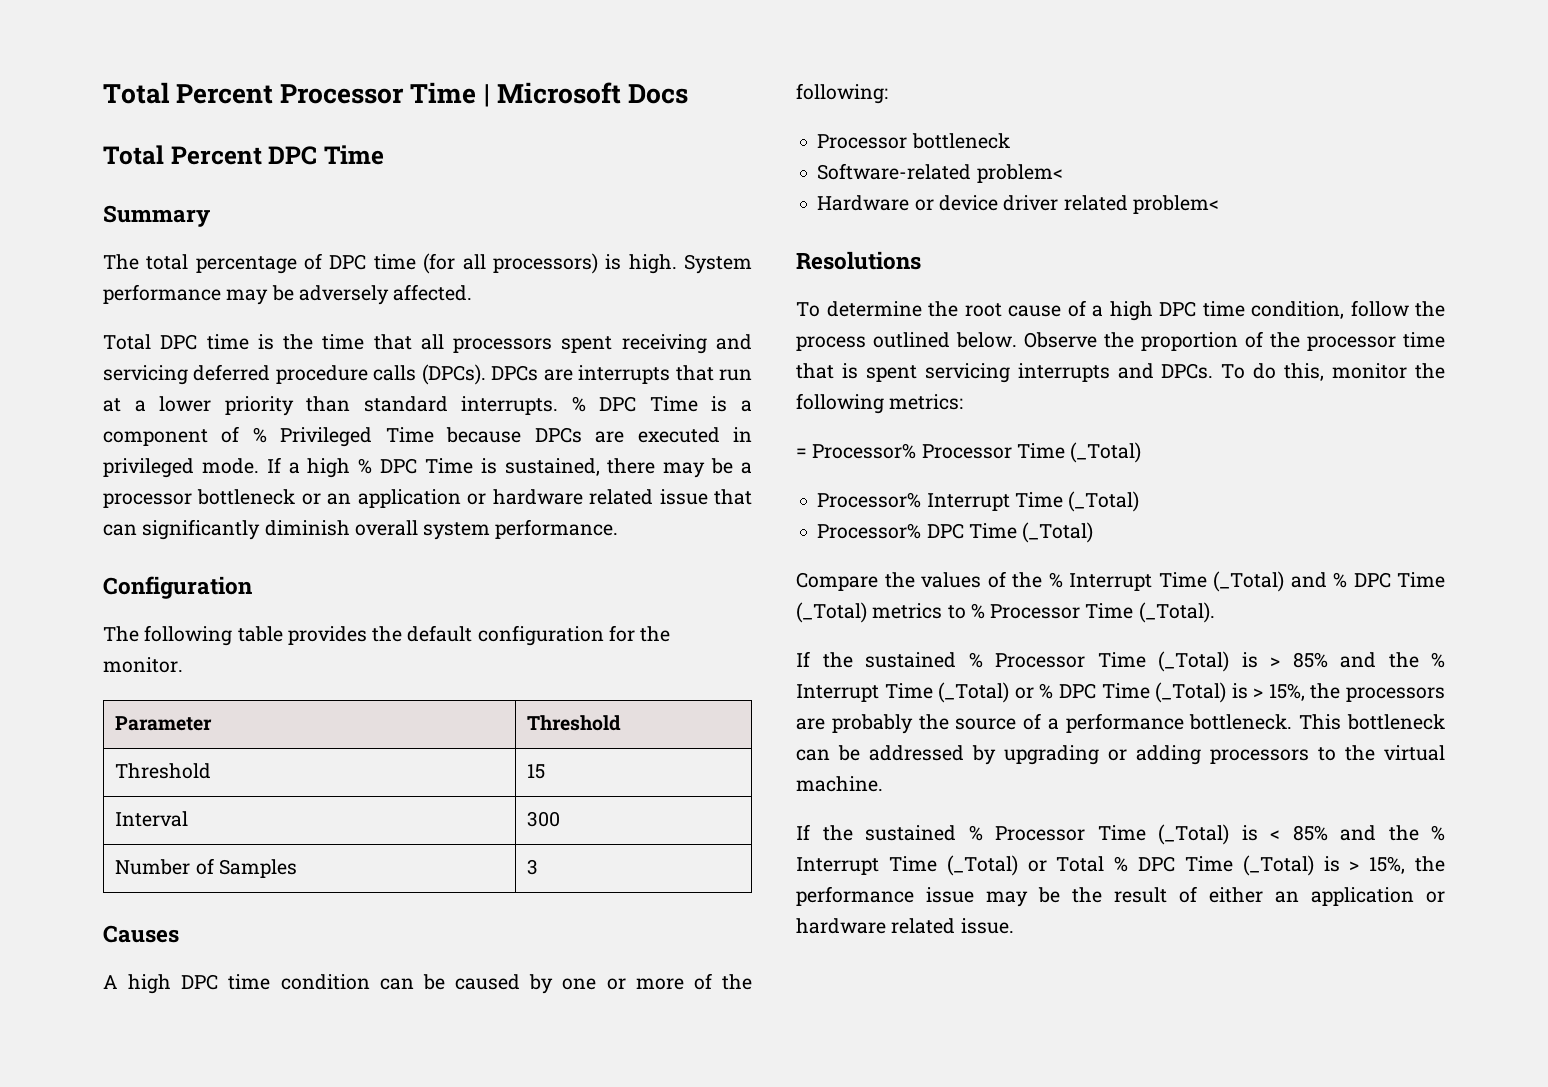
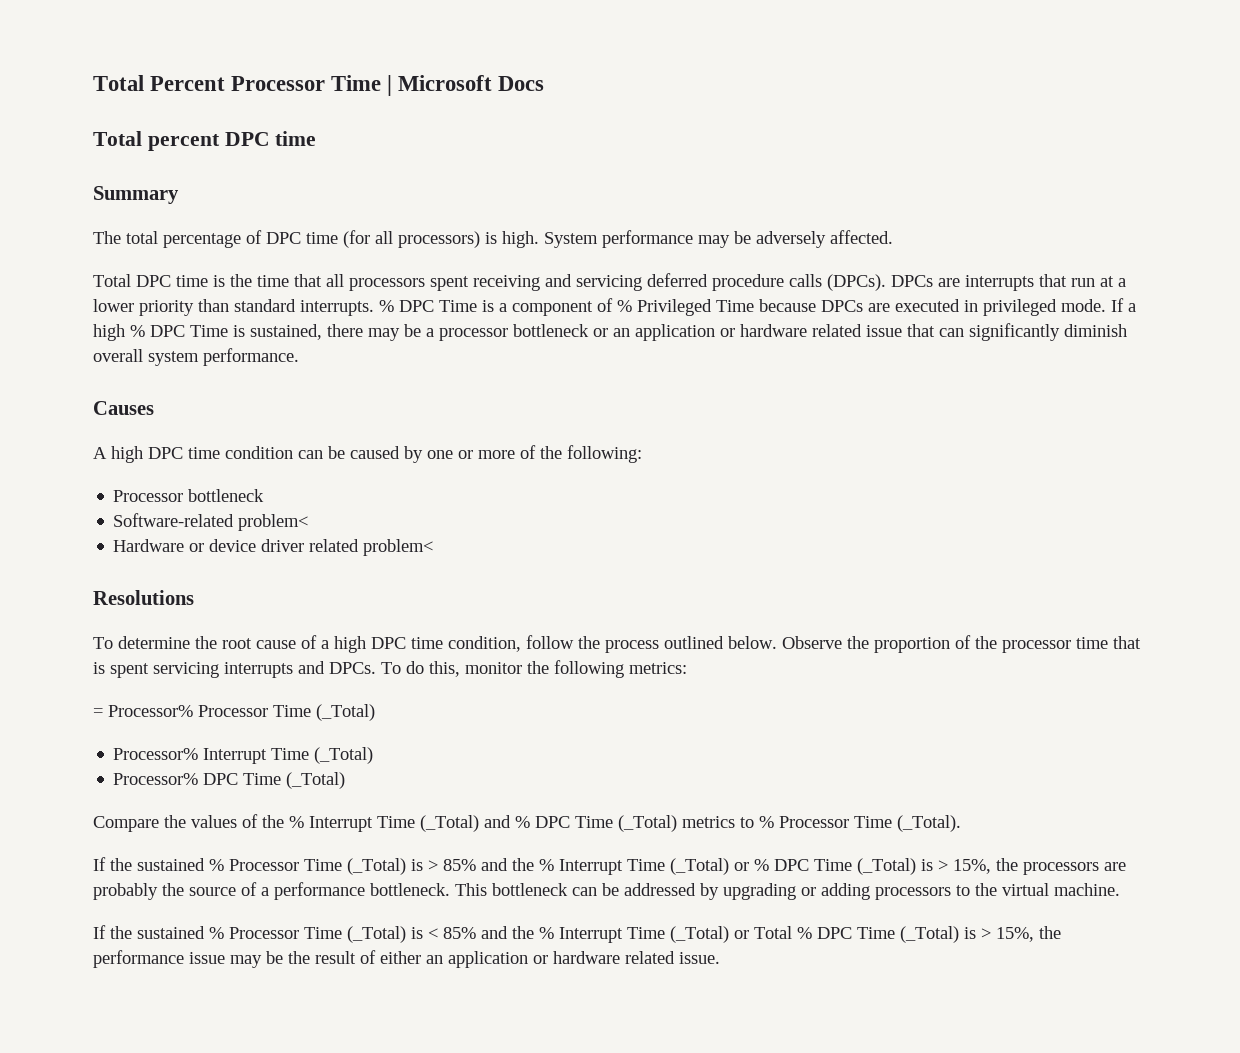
[170,145,384,165] Percent DPC Time -> [147,131,317,151] percent DPC time
[103,576,252,599] [103,625,671,646] [103,657,183,673] [115,716,213,731] [527,715,622,731] [115,763,212,779] [527,764,546,779] [115,811,189,827] [527,811,561,827] [115,858,297,878] [527,859,539,875] // Configuration // The following table provides the default configuration for the monitor. // Parameter | Threshold // Threshold | 15 // Interval | 300 // Number of Samples | 3 -> (299, 357) none

